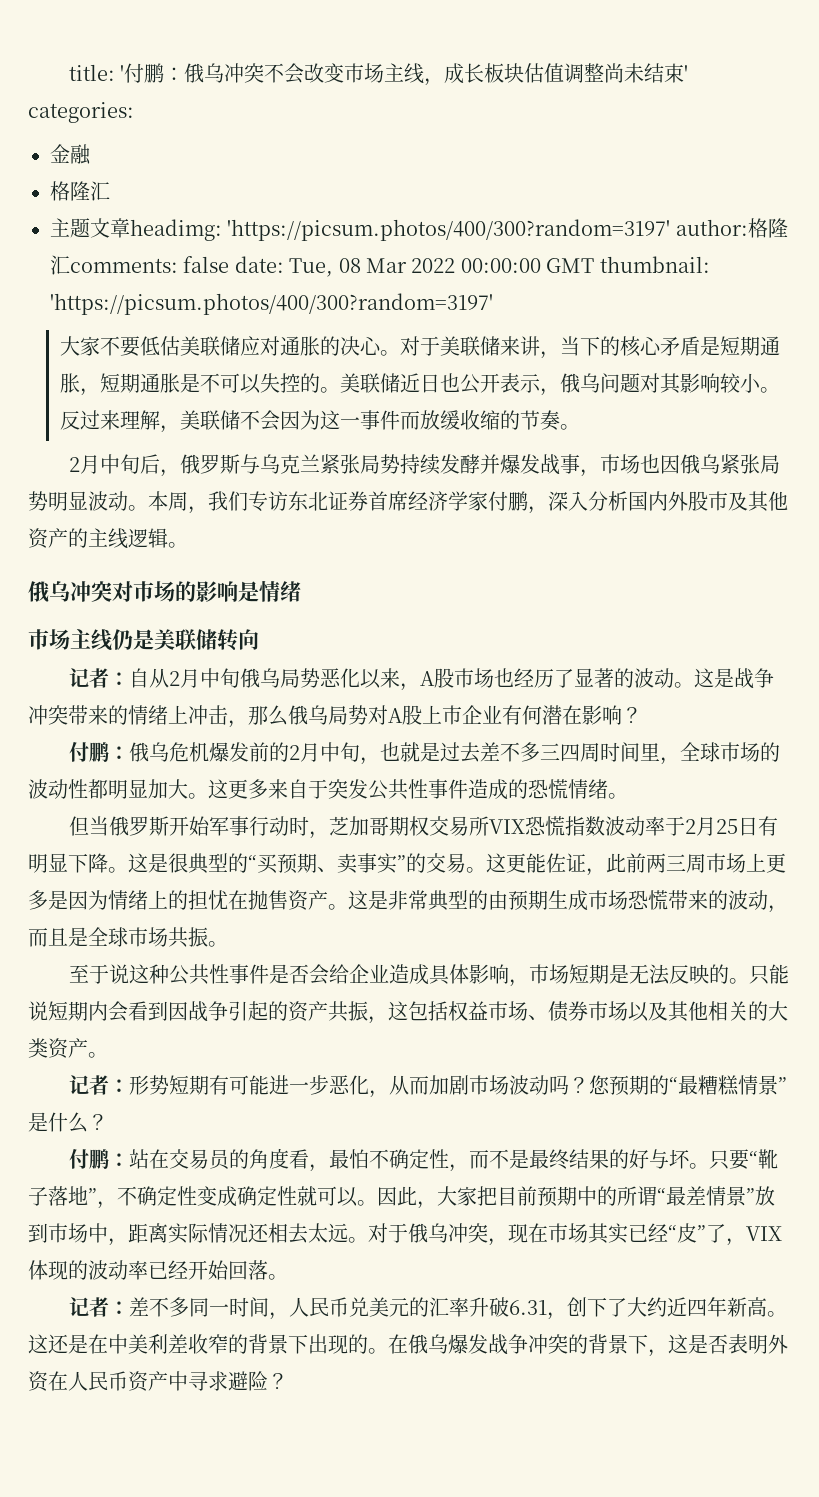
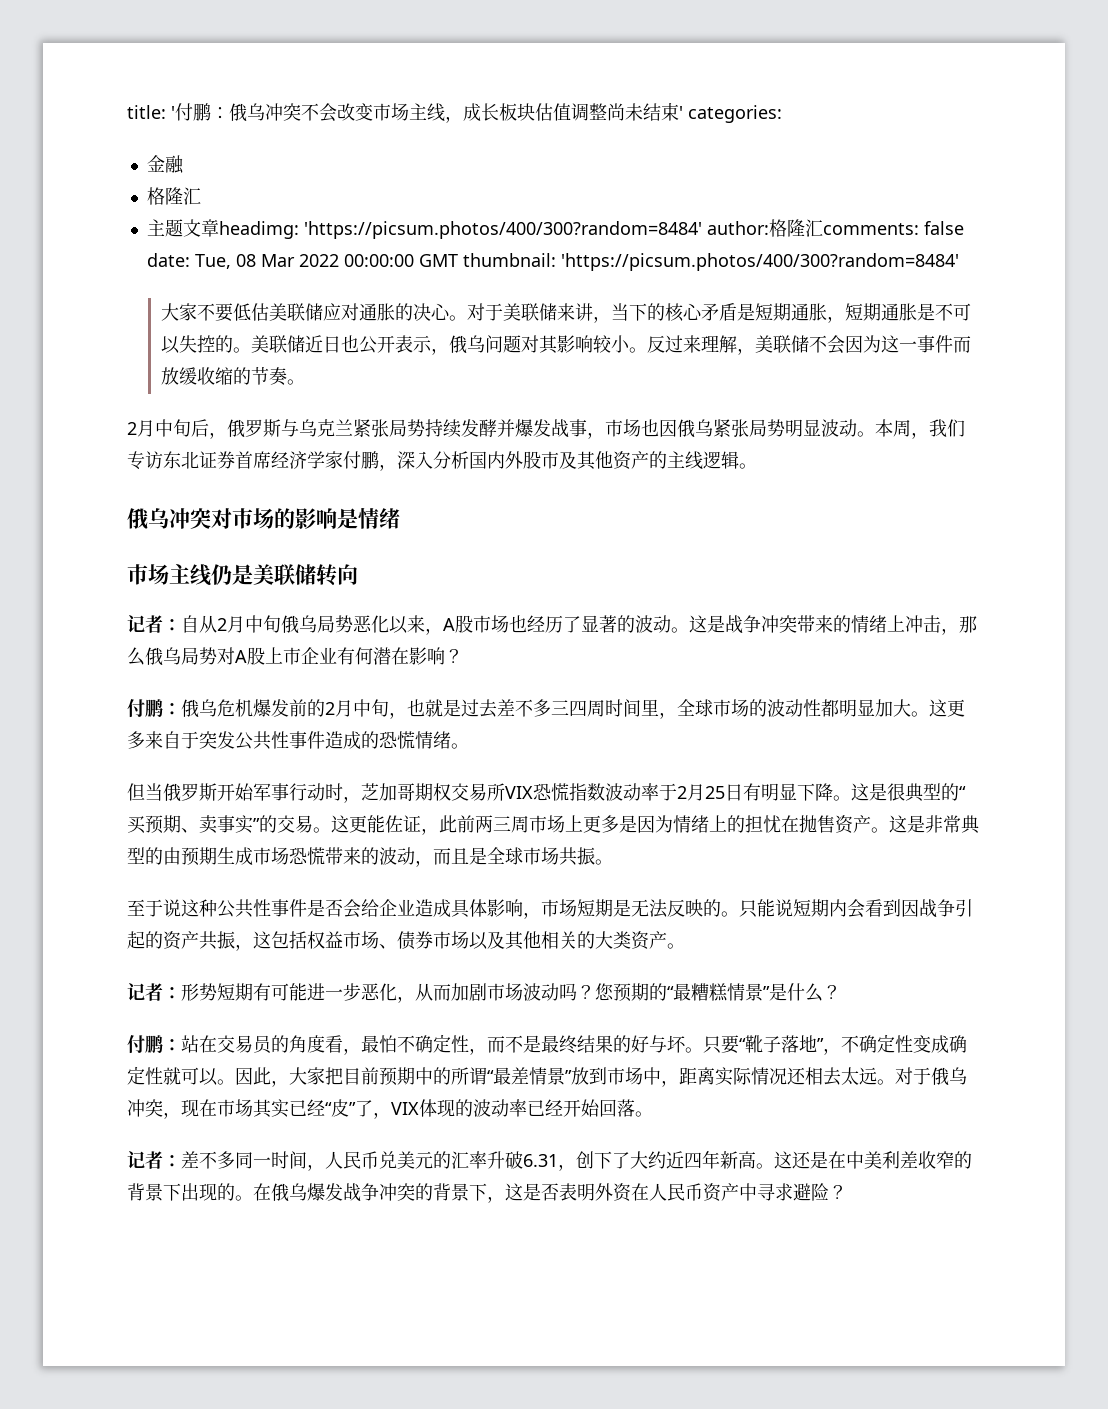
[227,219,671,241] 'https://picsum.photos/400/300?random=3197' -> [303,221,702,239] 'https://picsum.photos/400/300?random=8484'
[50,293,493,315] 'https://picsum.photos/400/300?random=3197' -> [560,253,959,271] 'https://picsum.photos/400/300?random=8484'

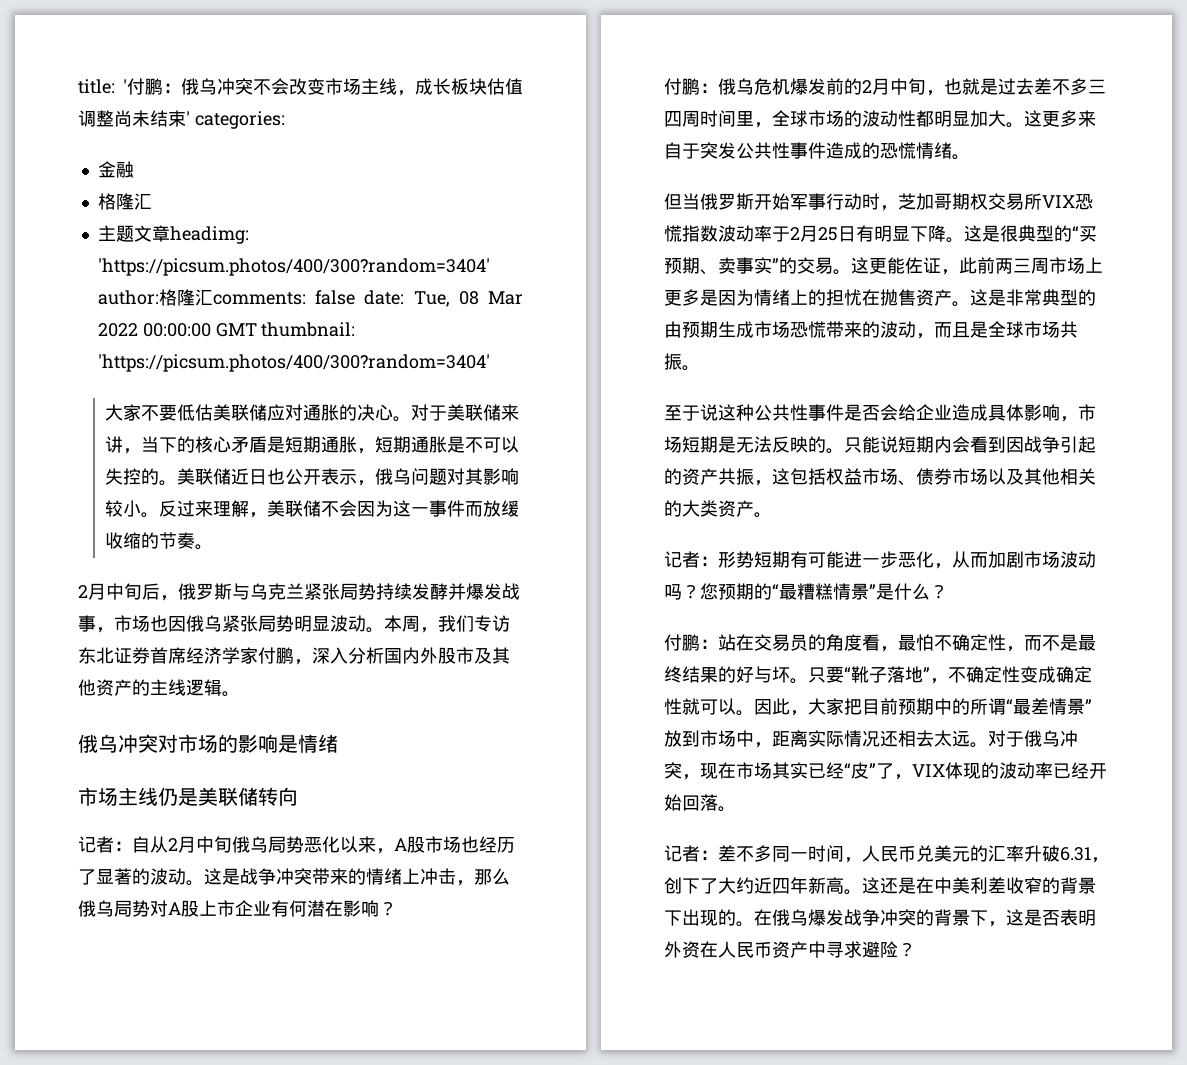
[303,221,702,239] 'https://picsum.photos/400/300?random=8484' -> [97,258,490,276] 'https://picsum.photos/400/300?random=3404'
[560,253,959,271] 'https://picsum.photos/400/300?random=8484' -> [97,354,490,372] 'https://picsum.photos/400/300?random=3404'

